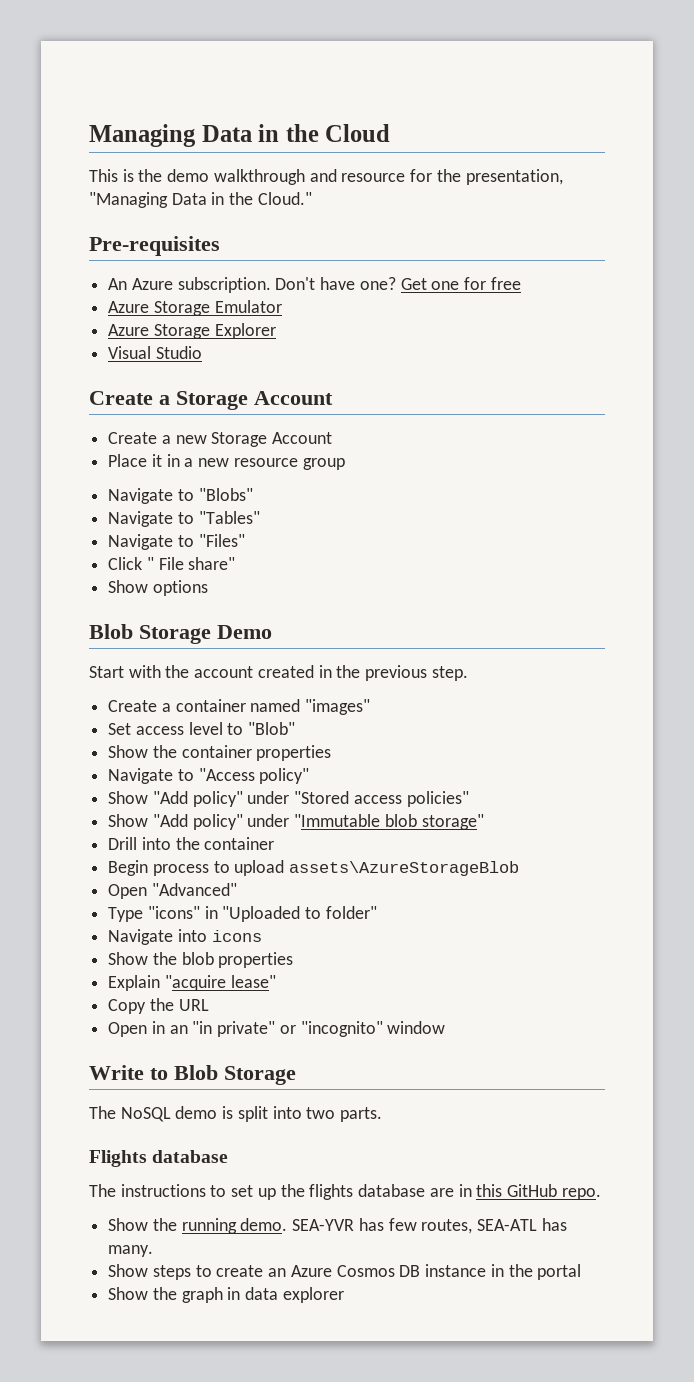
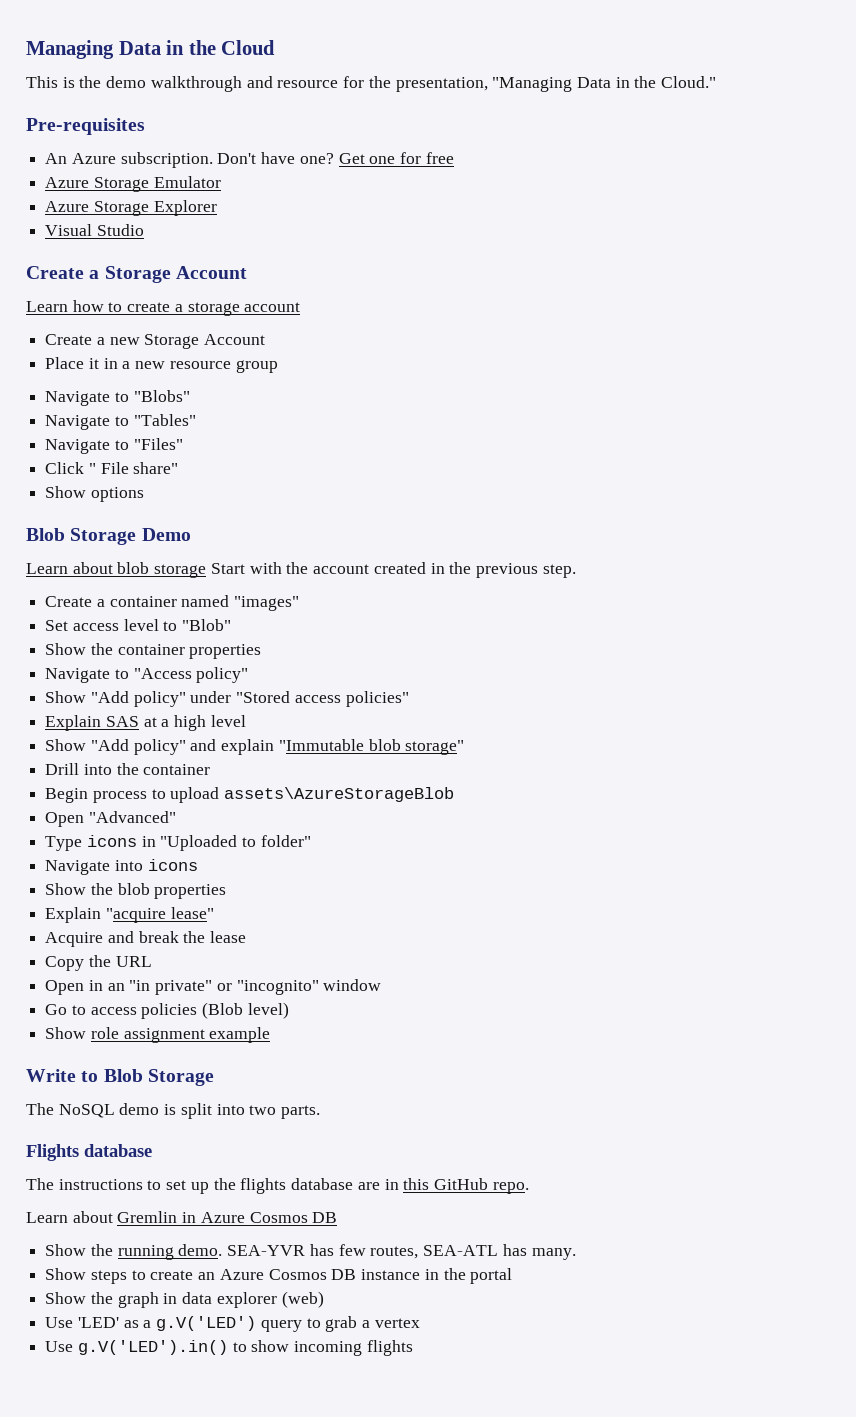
(333, 398) none -> [26,300,301,316] // Learn how to create a storage account
(272, 632) none -> [26,562,207,578] Learn about blob storage
[108,814,290,830] // Show "Add policy" under -> [45,715,246,731] [45,739,275,755] // Explain SAS at a high level // Show "Add policy" and explain
[147,906,200,919] "icons" -> [86,835,137,847] icons
(276, 981) none -> [45,931,247,947] // Acquire and break the lease
(446, 1027) none -> [45,1002,289,1019] [45,1027,271,1043] // Go to access policies (Blob level) // Show role assignment example
(601, 1194) none -> [26,1211,338,1223] // Learn about Gremlin in Azure Cosmos DB
(344, 1295) none -> [281,1291,324,1308] [45,1316,420,1332] [45,1340,413,1356] (web) // Use 'LED' as a g.V('LED') query to grab a vertex // Use g.V('LED').in() to show incoming flights

